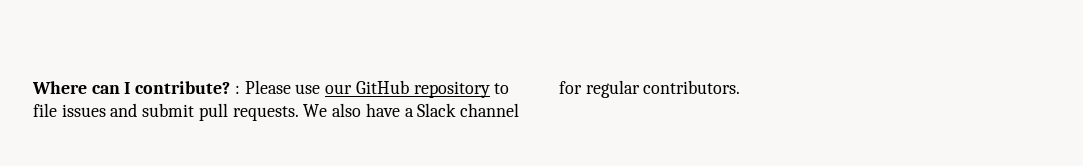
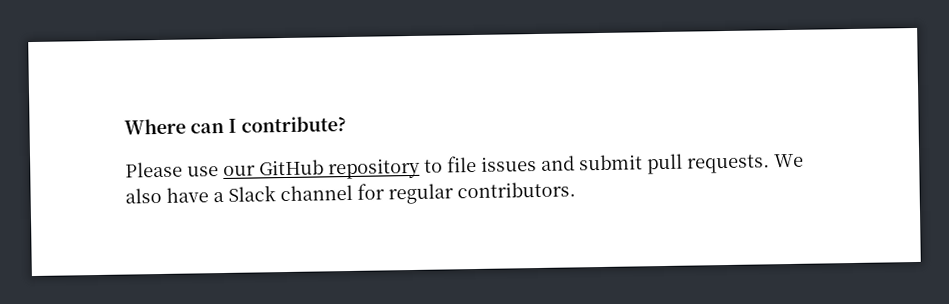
[234,85,240,94] : -> (347, 124) //

